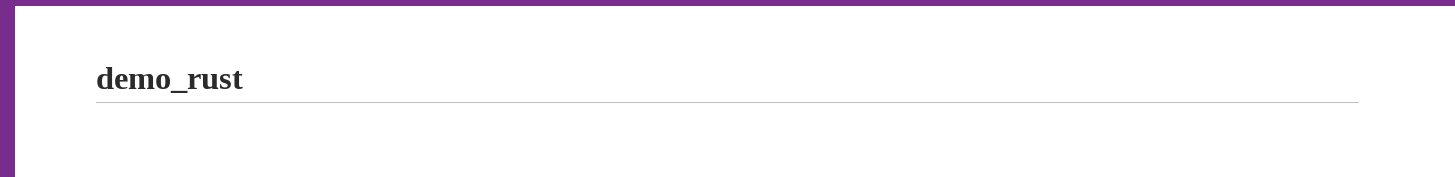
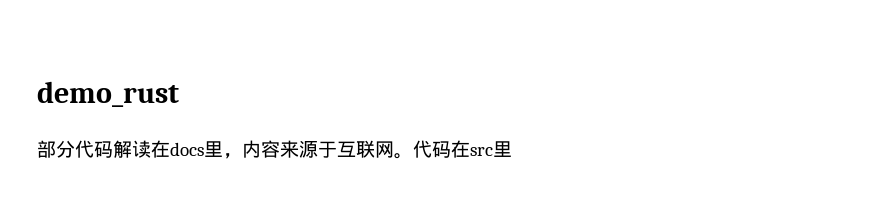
(243, 80) none -> [37,140,512,159] // 部分代码解读在docs里，内容来源于互联网。代码在src里

